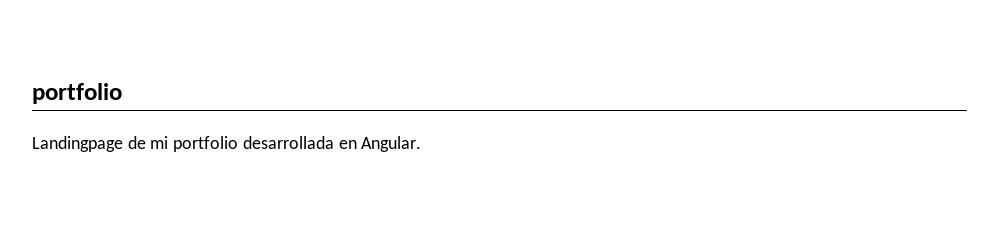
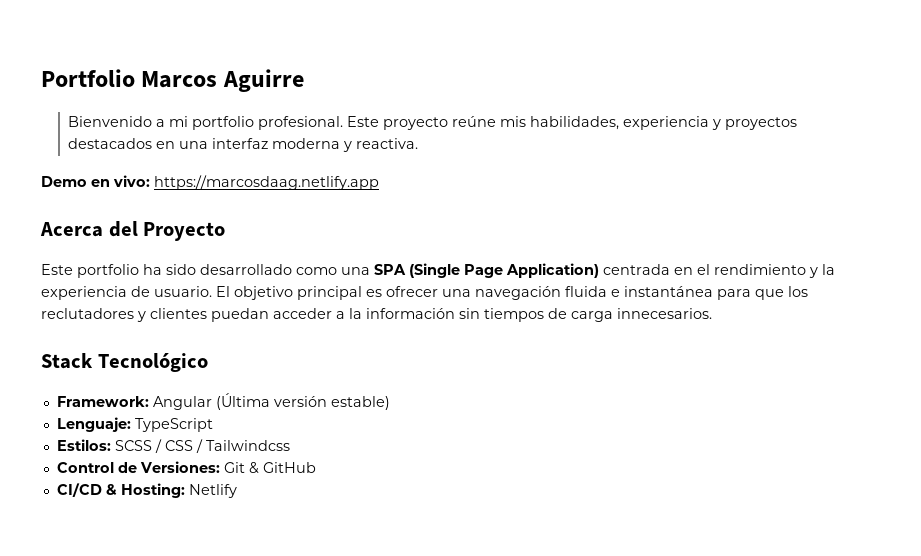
[32,83,122,104] [32,136,422,152] portfolio // Landingpage de mi portfolio desarrollada en Angular. -> [41,69,304,92] [67,116,797,130] [67,138,418,152] [41,175,379,190] [40,221,226,241] [41,263,835,278] [41,286,808,300] [41,308,712,322] [41,353,208,372] [56,393,390,410] [56,417,213,432] [56,439,290,453] [56,461,316,474] [56,483,237,498] Portfolio Marcos Aguirre // Bienvenido a mi portfolio profesional. Este proyecto reúne mis habilidades, experiencia y proyectos destacados en una interfaz moderna y reactiva. // Demo en vivo: https://marcosdaag.netlify.app // Acerca del Proyecto // Este portfolio ha sido desarrollado como una SPA (Single Page Application) centrada en el rendimiento y la experiencia de usuario. El objetivo principal es ofrecer una navegación fluida e instantánea para que los reclutadores y clientes puedan acceder a la información sin tiempos de carga innecesarios. // Stack Tecnológico // Framework: Angular (Última versión estable) // Lenguaje: TypeScript // Estilos: SCSS / CSS / Tailwindcss // Control de Versiones: Git & GitHub // CI/CD & Hosting: Netlify

